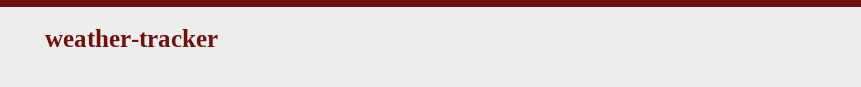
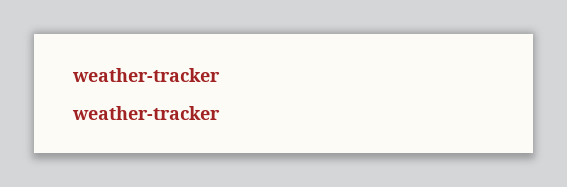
[45,29,218,47] weather-tracker -> [72,68,220,82] [72,106,220,120] weather-tracker // weather-tracker

